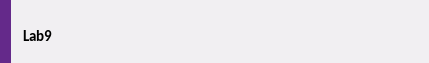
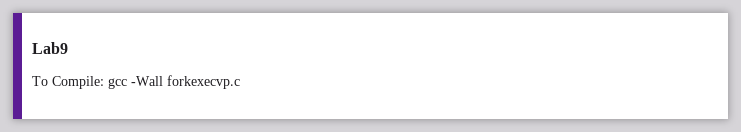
(52, 35) none -> [32,75,240,89] // To Compile: gcc -Wall forkexecvp.c

